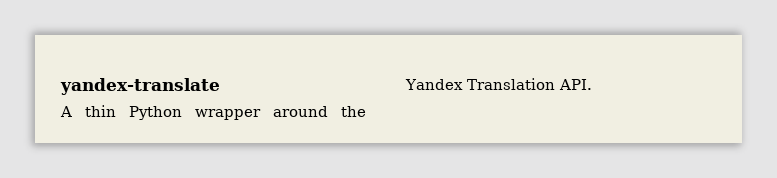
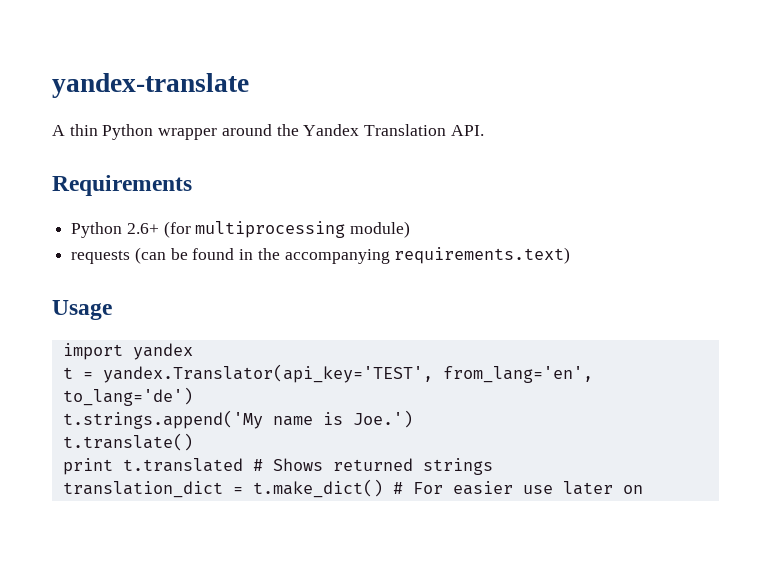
(592, 84) none -> [52,175,192,196] [71,221,411,238] [71,247,571,264] [52,300,112,320] [62,343,193,360] [62,364,593,383] [62,387,193,406] [62,410,413,429] [62,433,193,451] [62,458,493,475] [62,479,643,498] // Requirements // Python 2.6+ (for multiprocessing module) // requests (can be found in the accompanying requirements.text) // Usage // import yandex // t = yandex.Translator(api_key='TEST', from_lang='en', to_lang='de') // t.strings.append('My name is Joe.') // t.translate() // print t.translated # Shows returned strings // translation_dict = t.make_dict() # For easier use later on

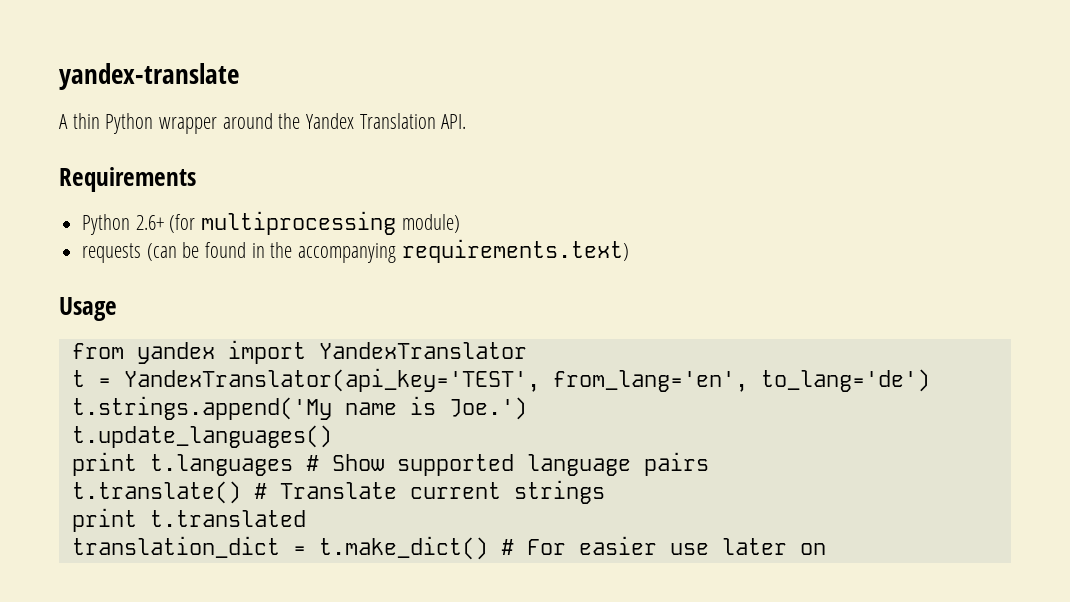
[62,343,193,360] import yandex -> [71,340,527,364] from yandex import YandexTranslator
[102,364,433,383] yandex.Translator(api_key='TEST', -> [123,368,540,392] YandexTranslator(api_key='TEST',
[62,433,193,451] [62,458,493,475] t.translate() // print t.translated # Shows returned strings -> [71,425,332,448] [71,452,709,476] [71,480,605,504] [71,508,306,532] t.update_languages() // print t.languages # Show supported language pairs // t.translate() # Translate current strings // print t.translated

